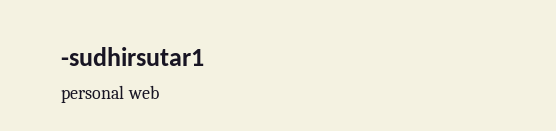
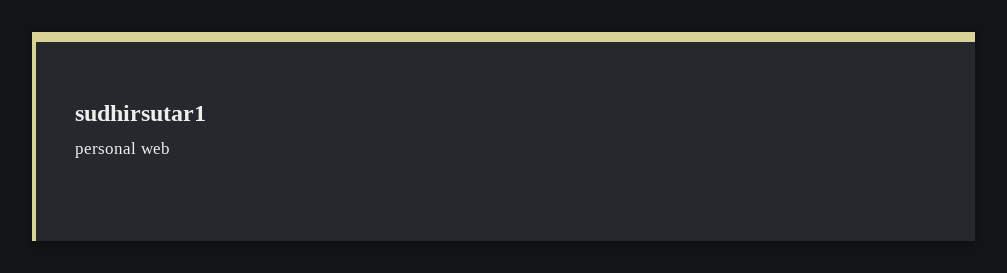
[61,47,204,66] -sudhirsutar1 -> [75,105,206,121] sudhirsutar1

